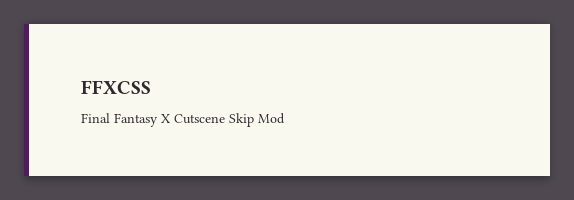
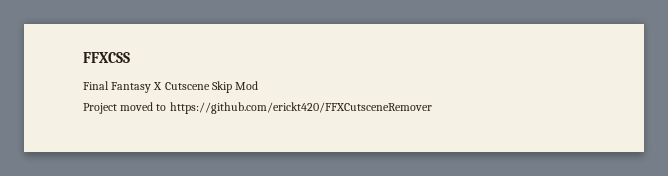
(285, 118) none -> [83,102,432,114] // Project moved to https://github.com/erickt420/FFXCutsceneRemover

